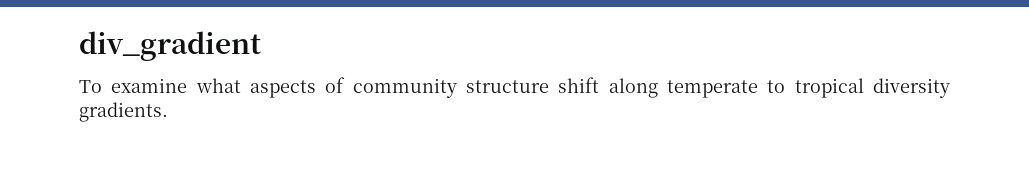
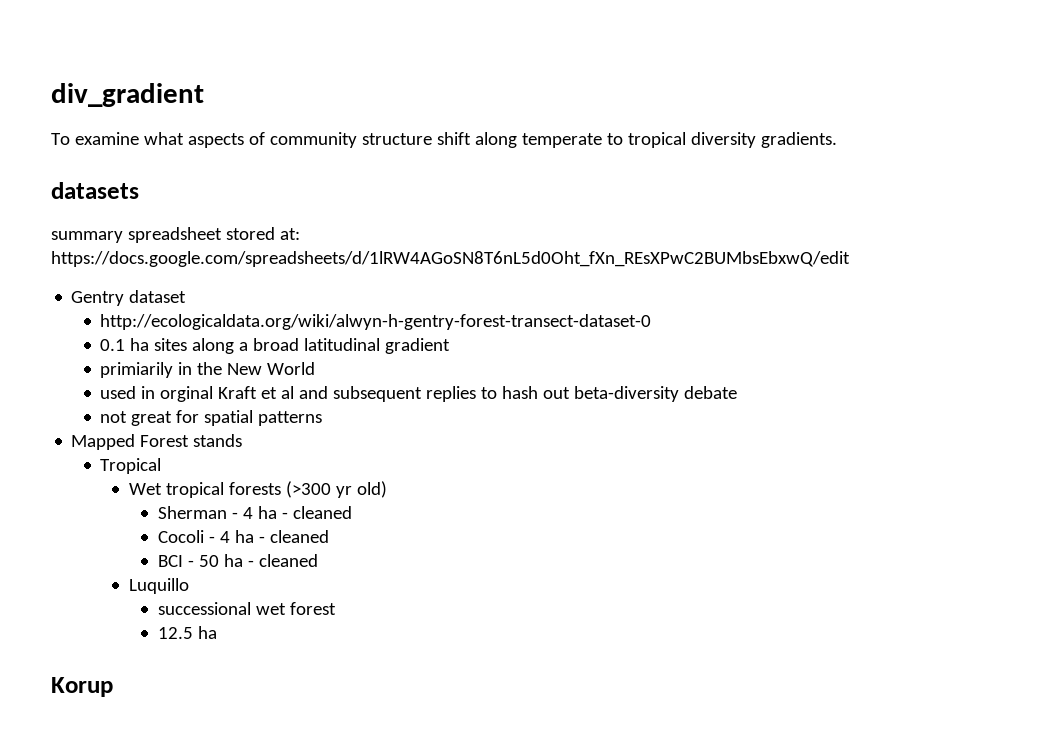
(168, 112) none -> [51,182,139,199] [51,227,300,243] [51,251,850,267] [71,290,187,306] [100,314,652,330] [100,338,451,354] [100,362,316,378] [100,386,738,402] [100,410,323,426] [71,434,243,450] [100,458,162,474] [129,481,388,498] [158,506,353,519] [158,530,330,543] [158,554,319,567] [129,578,190,594] [158,602,337,615] [158,626,218,639] [51,677,113,697] // datasets // summary spreadsheet stored at: https://docs.google.com/spreadsheets/d/1lRW4AGoSN8T6nL5d0Oht_fXn_REsXPwC2BUMbsEbxwQ/edit // Gentry dataset // http://ecologicaldata.org/wiki/alwyn-h-gentry-forest-transect-dataset-0 // 0.1 ha sites along a broad latitudinal gradient // primiarily in the New World // used in orginal Kraft et al and subsequent replies to hash out beta-diversity debate // not great for spatial patterns // Mapped Forest stands // Tropical // Wet tropical forests (>300 yr old) // Sherman - 4 ha - cleaned // Cocoli - 4 ha - cleaned // BCI - 50 ha - cleaned // Luquillo // successional wet forest // 12.5 ha // Korup

